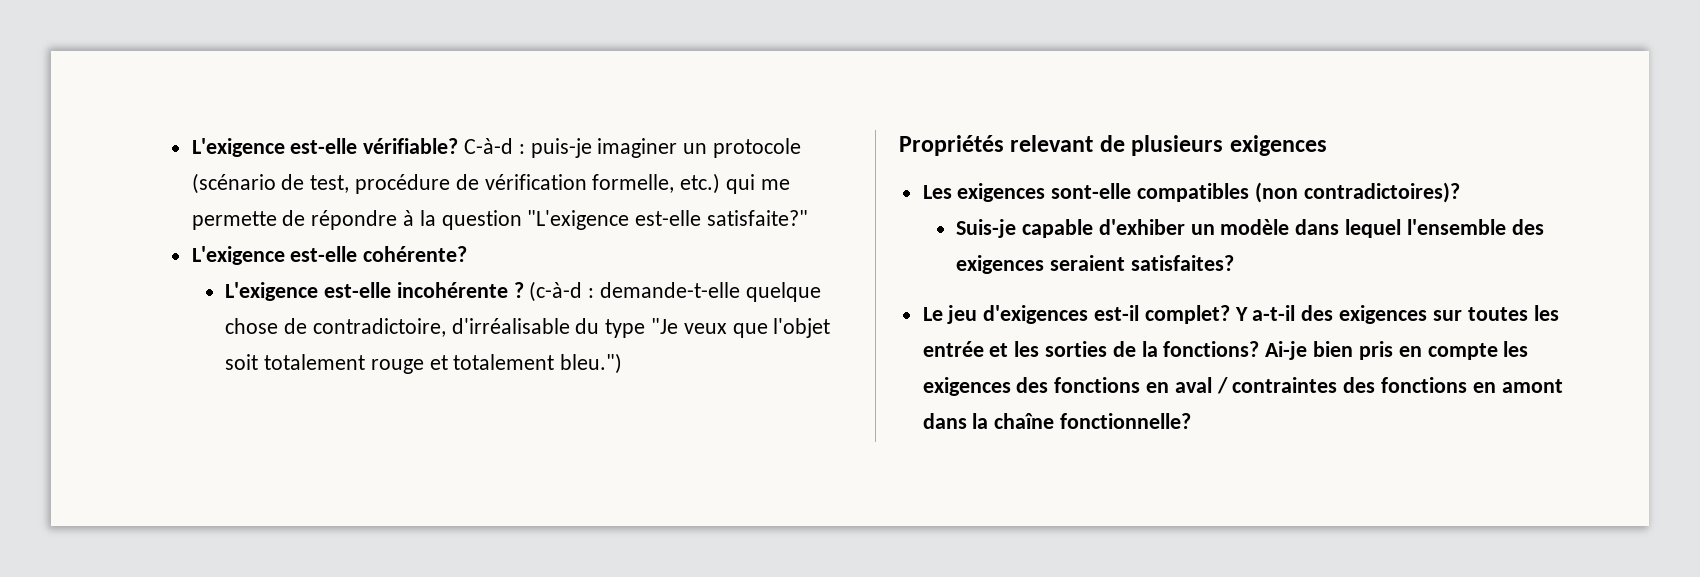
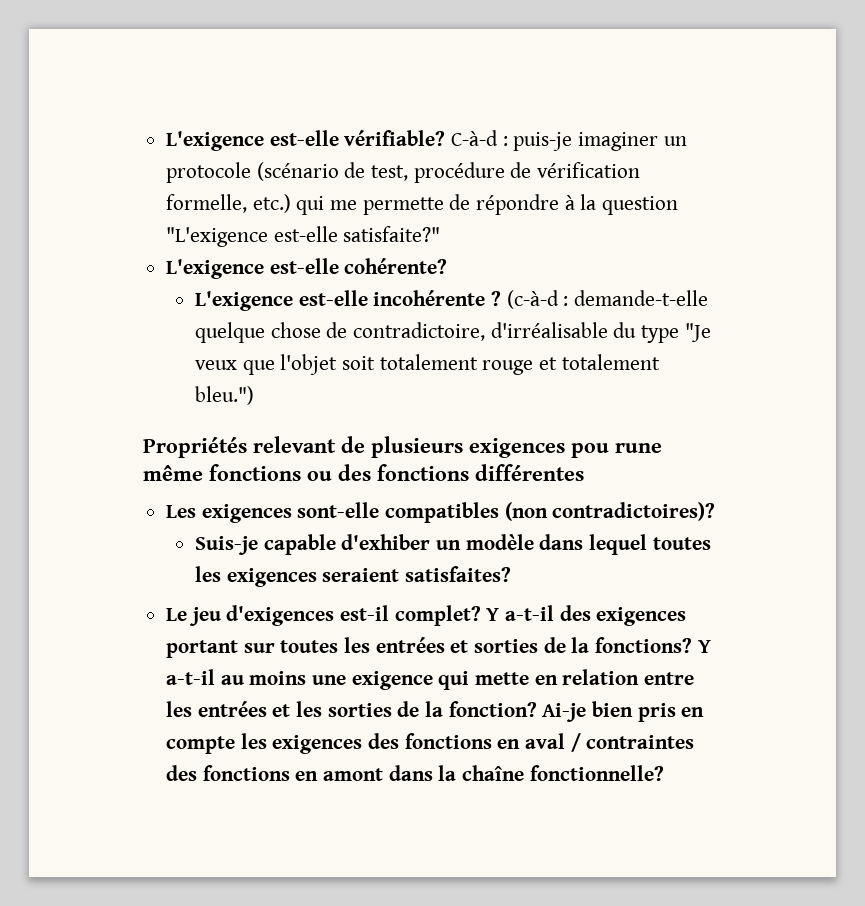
(1327, 145) none -> [571,443,662,458] [143,464,584,481] pou rune même fonctions ou des fonctions différentes
[1406,219,1544,235] l'ensemble des -> [652,537,711,550] [195,566,222,582] toutes les
(1428, 314) none -> [166,640,239,658] portant
[922,341,984,357] entrée -> [375,637,711,653] [166,669,695,690] [166,701,267,717] entrées et sorties de la fonctions? Y a-t-il au moins une exigence qui mette en relation entre les entrées
[1163,341,1260,357] fonctions? -> [448,701,537,717] fonction?

